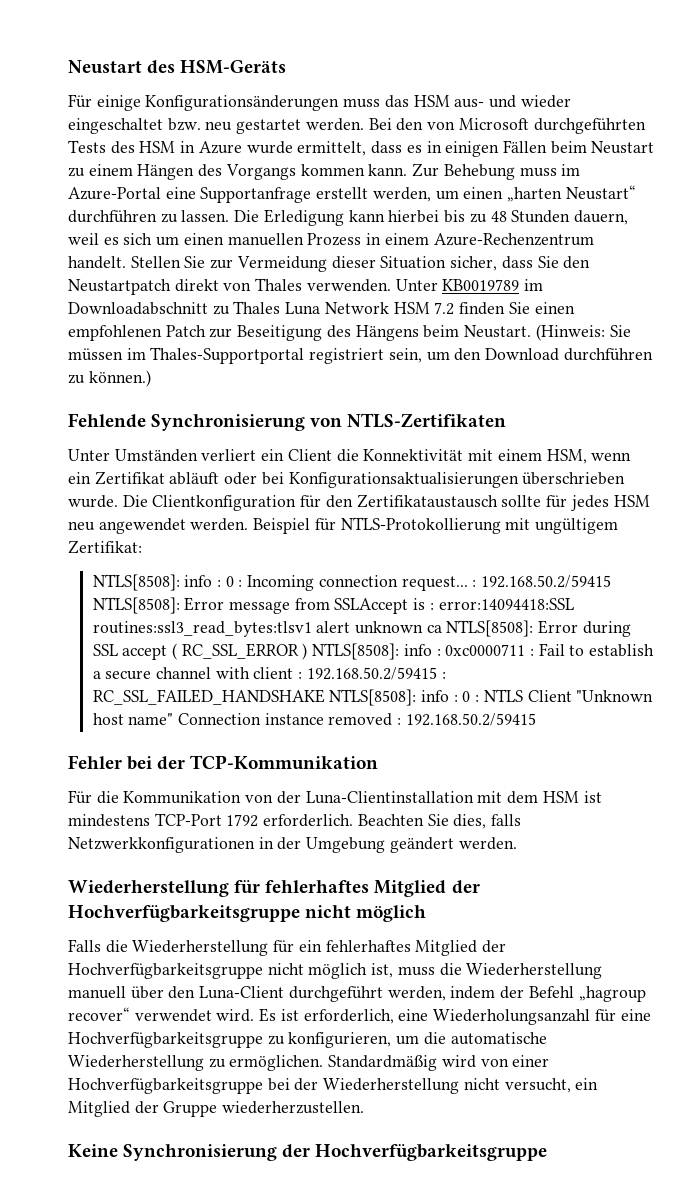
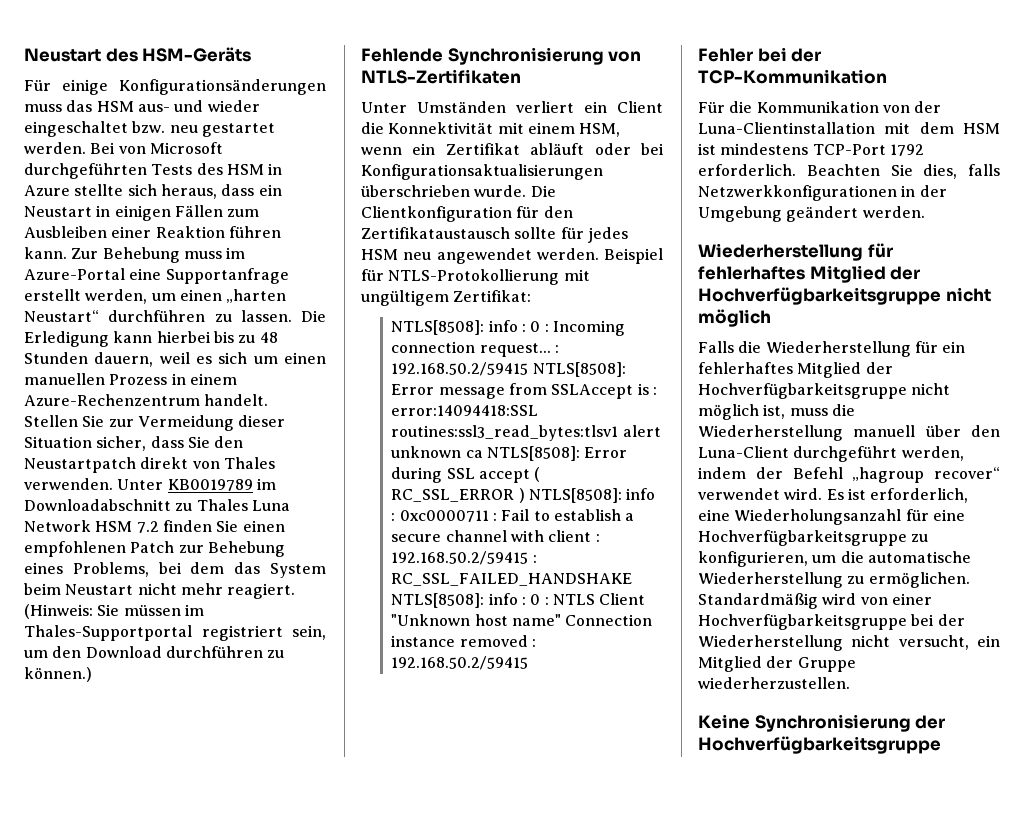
[396,118,424,131] den -> (116, 148) none
[246,140,655,157] [68,164,365,180] wurde ermittelt, dass es in einigen Fällen beim Neustart zu einem Hängen des Vorgangs kommen -> [74,184,282,199] [24,205,260,221] [24,226,281,238] stellte sich heraus, dass ein Neustart in einigen Fällen zum Ausbleiben einer Reaktion führen
[237,325,532,341] Beseitigung des Hängens beim Neustart. -> [207,541,285,557] [24,562,326,578] [24,583,296,599] Behebung eines Problems, bei dem das System beim Neustart nicht mehr reagiert.

